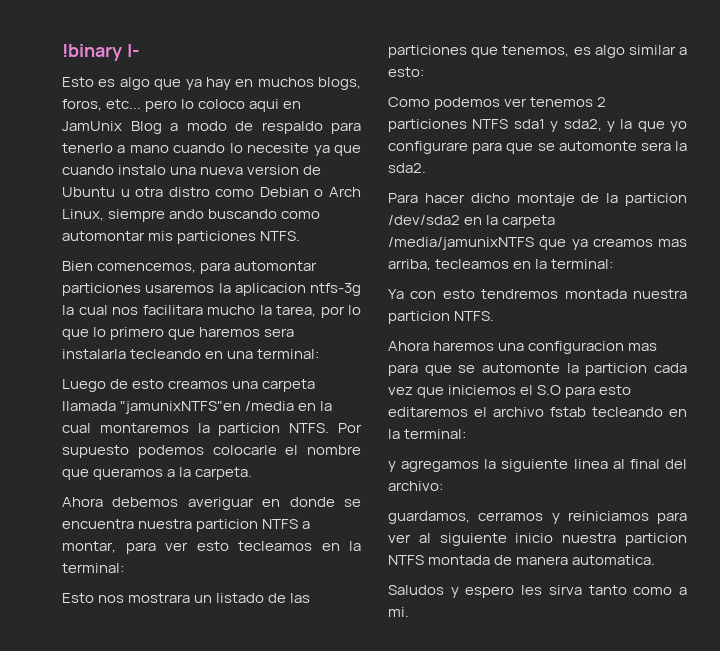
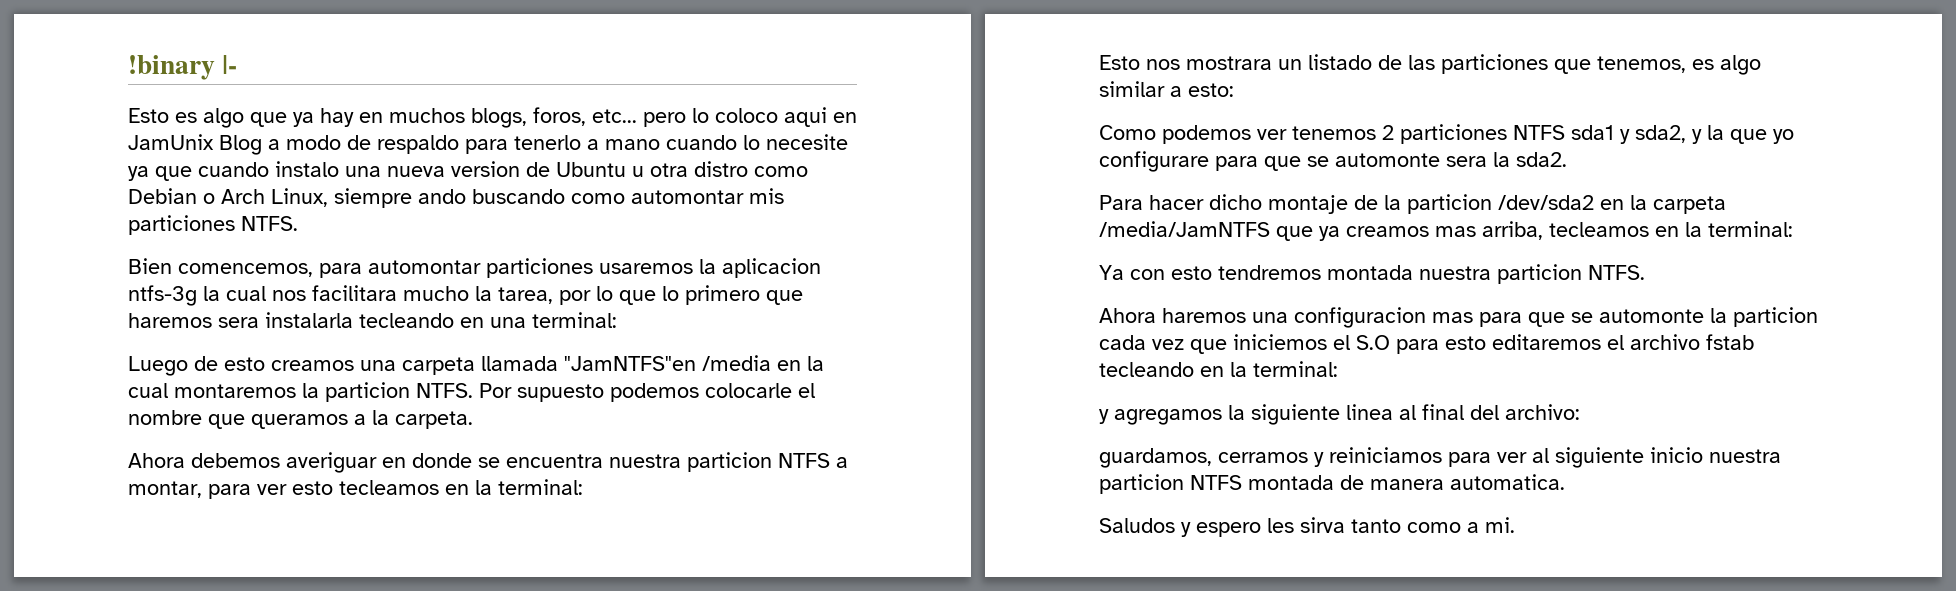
[120,401,242,414] "jamunixNTFS"en -> [564,356,696,371] "JamNTFS"en
[388,237,534,250] /media/jamunixNTFS -> [1099,221,1270,237] /media/JamNTFS

